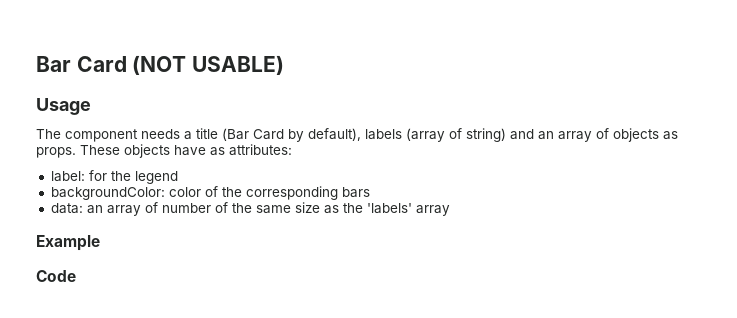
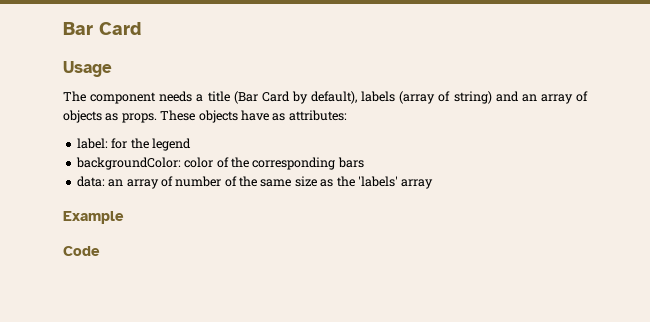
[132,55,285,75] (NOT USABLE) -> (141, 28) none

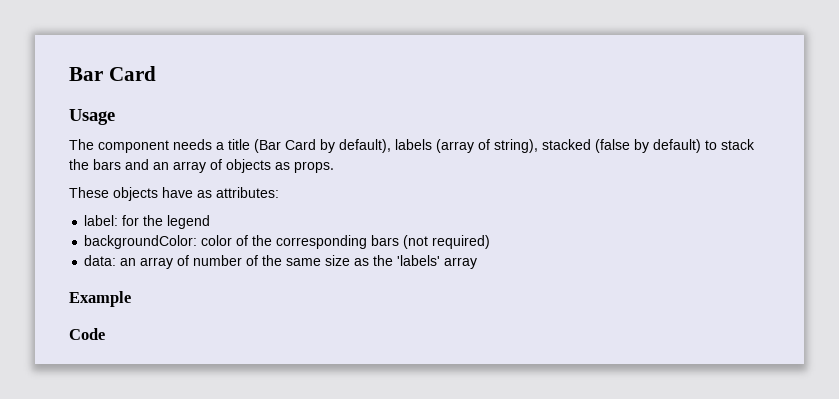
[453,91,492,104] string) -> [494,139,755,153] [69,159,121,170] string), stacked (false by default) to stack the bars
(157, 118) none -> (334, 167) //
(364, 162) none -> [403,235,491,249] (not required)

